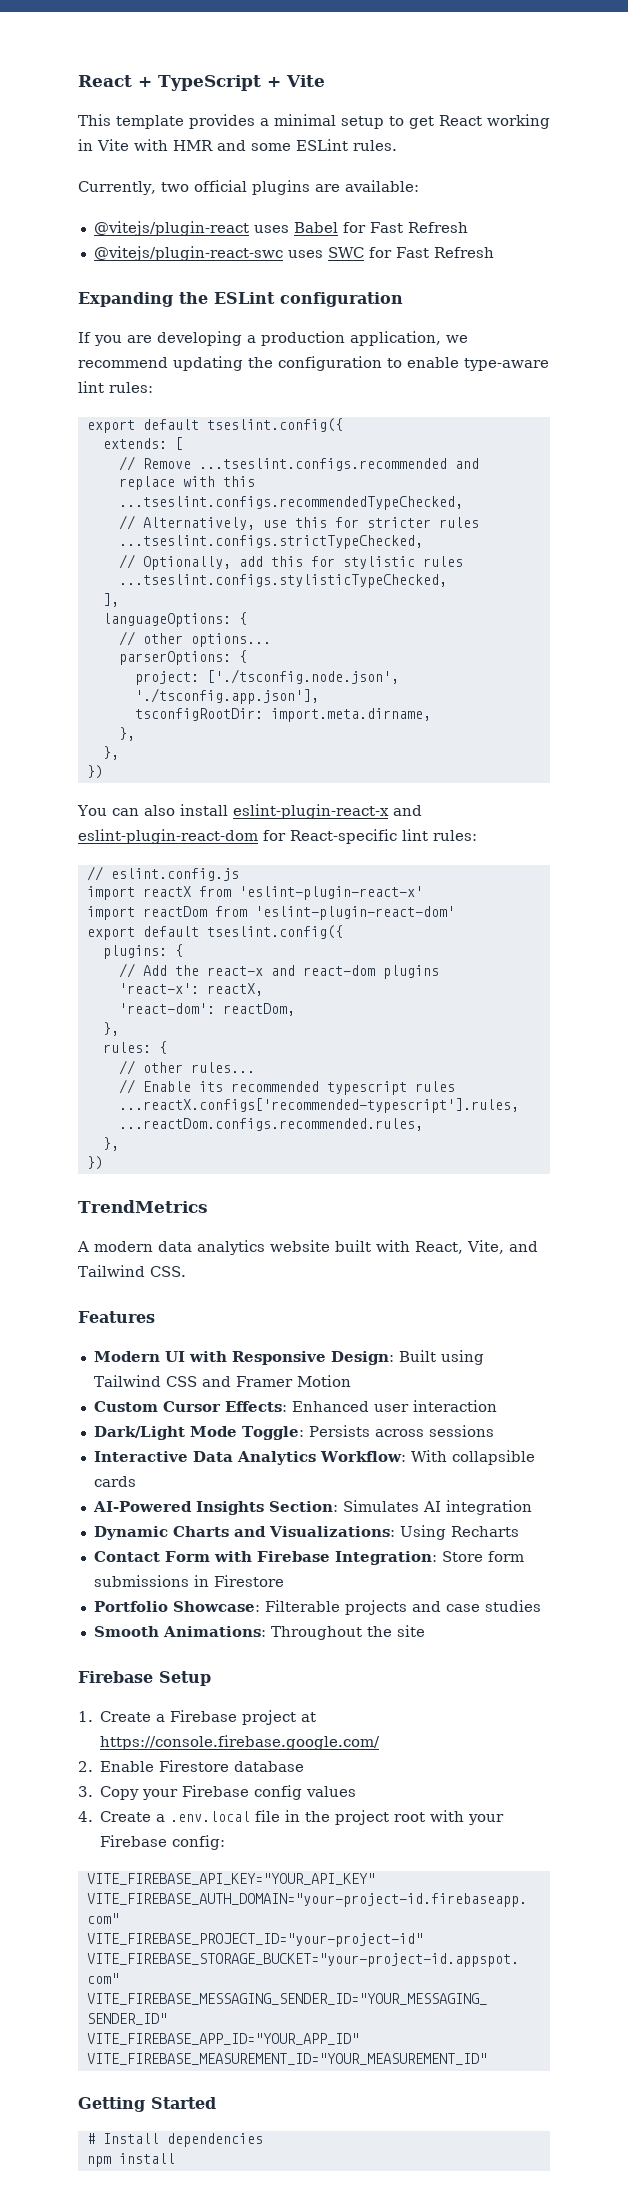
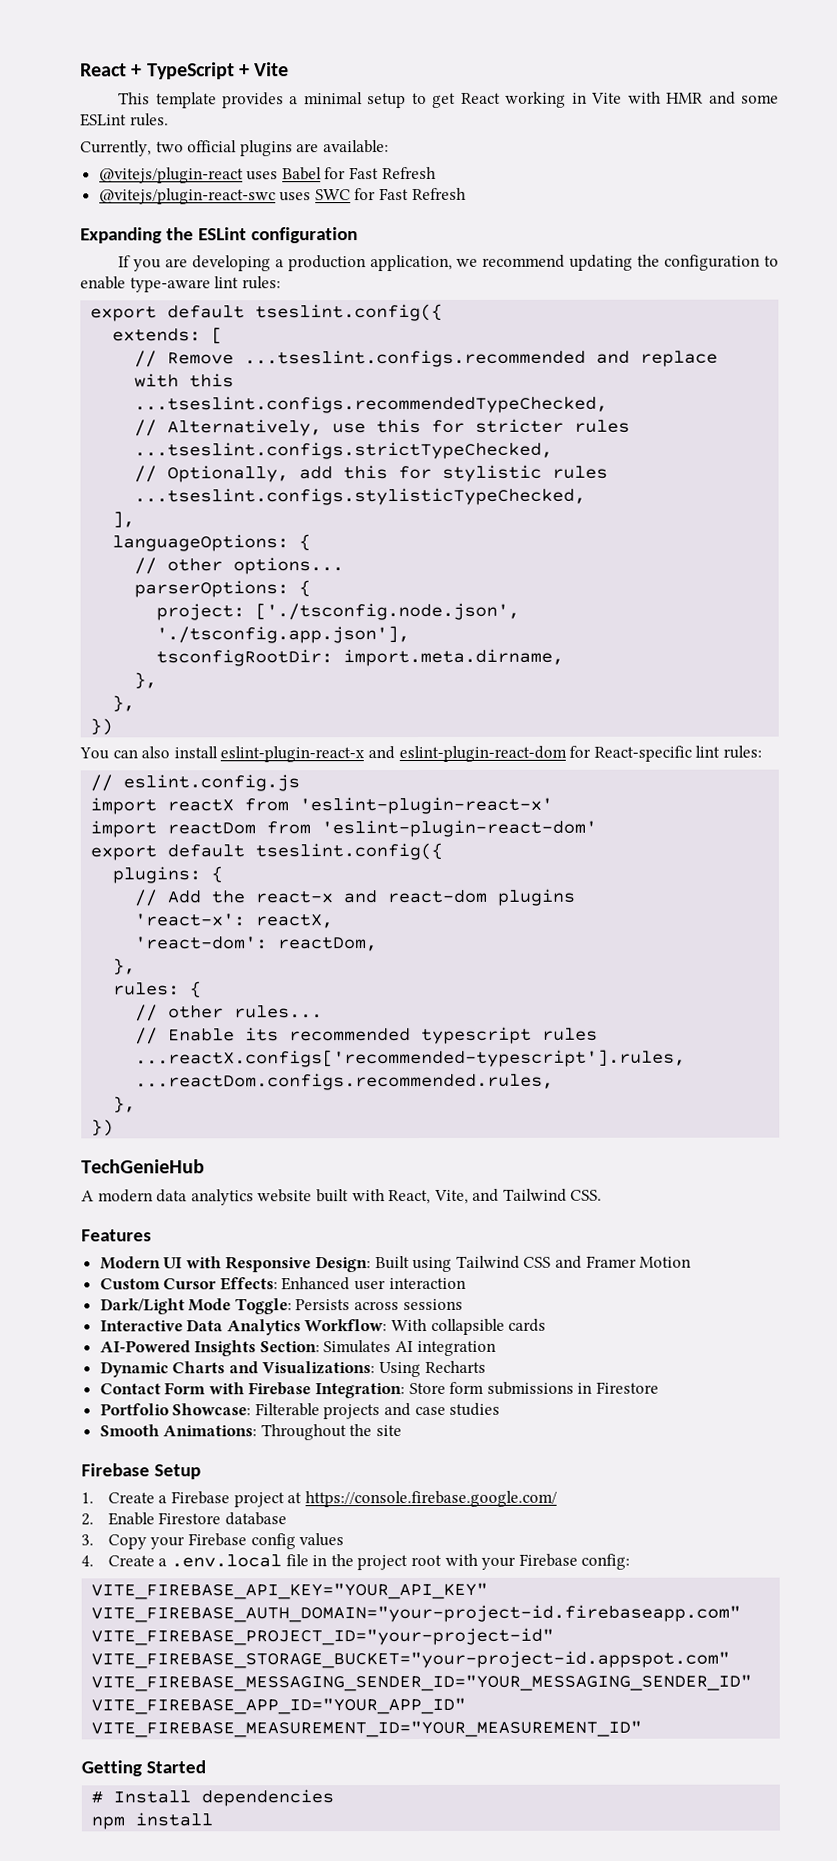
[78,1200,208,1213] TrendMetrics -> [81,1159,205,1174] TechGenieHub

